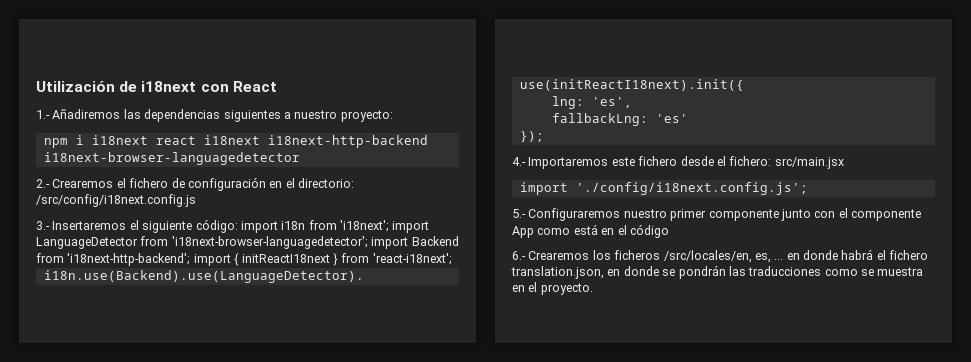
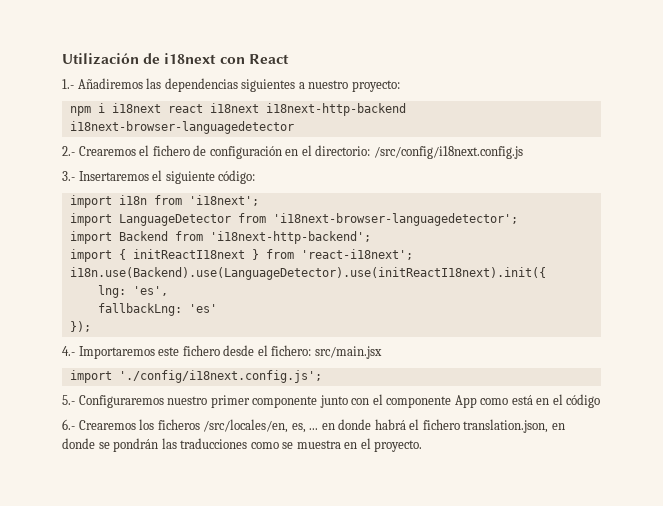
(238, 226) none -> (256, 177) //
(389, 226) none -> (259, 200) //
(368, 242) none -> (518, 219) //
(191, 259) none -> (371, 237) //

